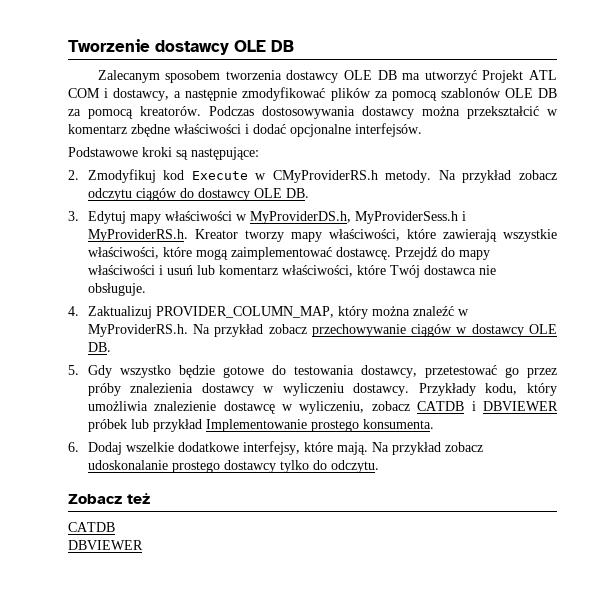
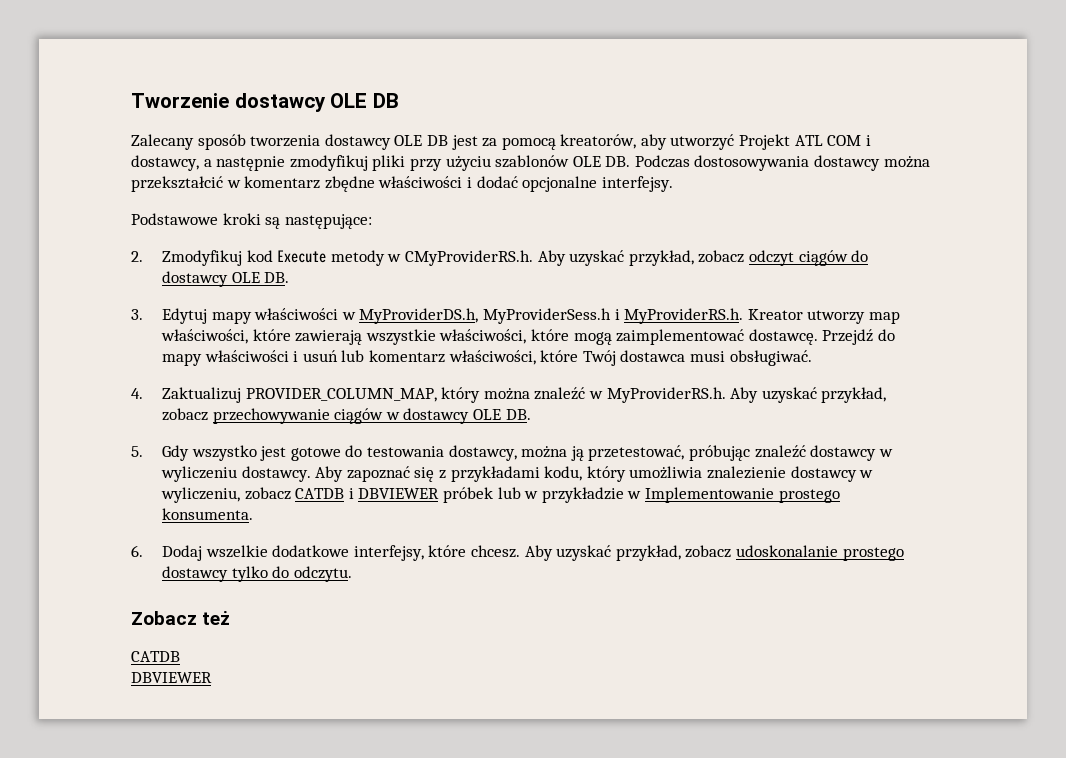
[97,70,221,83] Zalecanym sposobem -> [131,134,246,150] Zalecany sposób
[402,73,421,80] ma -> [451,134,667,150] jest za pomocą kreatorów, aby
[242,87,557,101] [68,106,201,119] zmodyfikować plików za pomocą szablonów OLE DB za pomocą kreatorów. -> [289,155,631,171] zmodyfikuj pliki przy użyciu szablonów OLE DB.
[355,123,422,137] interfejsów. -> [601,176,673,192] interfejsy.
[255,170,557,183] [87,188,132,201] w CMyProviderRS.h metody. Na przykład zobacz odczytu -> [330,250,795,266] metody w CMyProviderRS.h. Aby uzyskać przykład, zobacz odczyt
[244,230,322,242] tworzy mapy -> [807,310,901,324] utworzy map
[478,265,496,275] [87,283,146,296] nie obsługuje. -> [690,350,812,366] musi obsługiwać.
[193,324,264,337] Na przykład -> [730,387,887,403] Aby uzyskać przykład,
[178,365,215,378] będzie -> [260,446,287,461] jest
[424,365,557,378] [87,383,476,396] przetestować go przez próby znalezienia dostawcy w wyliczeniu dostawcy. Przykłady -> [521,445,893,461] [161,466,540,482] można ją przetestować, próbując znaleźć dostawcy w wyliczeniu dostawcy. Aby zapoznać się z przykładami
[223,401,275,414] dostawcę -> [790,466,857,482] dostawcy
[152,419,202,432] przykład -> [524,487,642,503] w przykładzie w
[336,442,441,455] mają. Na przykład -> [471,545,681,561] chcesz. Aby uzyskać przykład,

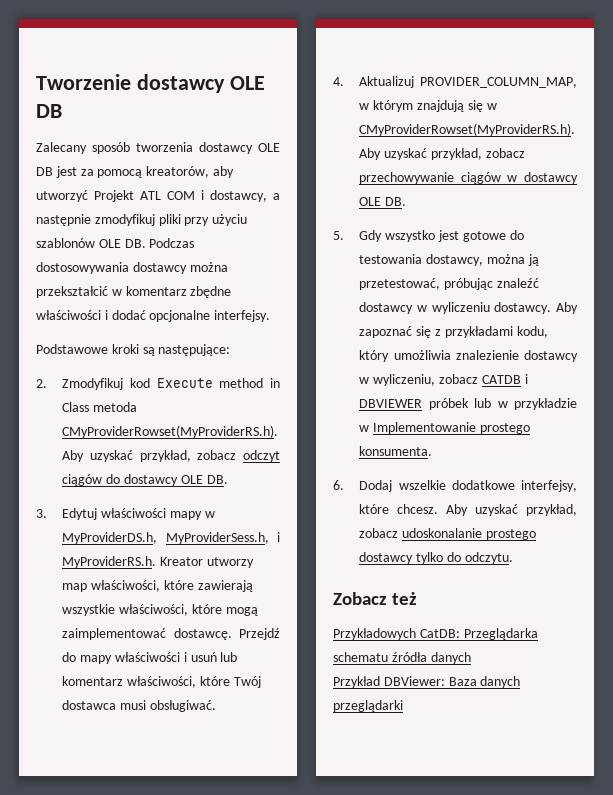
[330,250,534,266] metody w CMyProviderRS.h. -> [219,378,280,388] [62,402,138,412] [62,425,279,438] method in Class metoda CMyProviderRowset(MyProviderRS.h).
[211,308,339,324] mapy właściwości -> [101,508,202,520] właściwości mapy
[483,308,612,324] MyProviderSess.h -> [165,532,269,544] MyProviderSess.h,
[162,387,726,403] Zaktualizuj PROVIDER_COLUMN_MAP, który można znaleźć w MyProviderRS.h. -> [359,76,577,88] [359,100,497,112] [359,123,576,136] Aktualizuj PROVIDER_COLUMN_MAP, w którym znajdują się w CMyProviderRowset(MyProviderRS.h).
[131,651,180,662] [131,672,212,683] CATDB // DBVIEWER -> [333,628,538,640] [333,652,471,664] [333,676,521,688] [333,700,403,712] Przykładowych CatDB: Przeglądarka schematu źródła danych // Przykład DBViewer: Baza danych przeglądarki

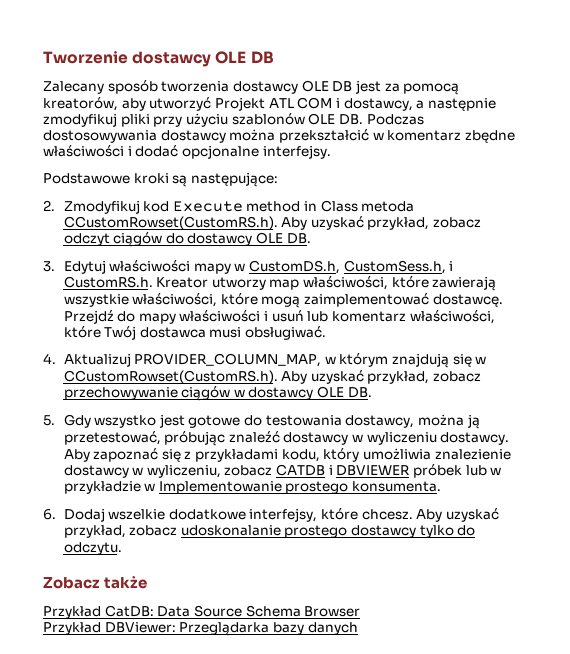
[62,425,279,438] CMyProviderRowset(MyProviderRS.h). -> [63,216,278,230] CCustomRowset(CustomRS.h).
[62,532,280,544] [62,556,157,568] MyProviderDS.h, MyProviderSess.h, i MyProviderRS.h. -> [249,260,454,274] [63,276,153,288] CustomDS.h, CustomSess.h, i CustomRS.h.
[359,123,576,136] CMyProviderRowset(MyProviderRS.h). -> [63,370,278,384] CCustomRowset(CustomRS.h).
[392,592,418,605] [333,628,538,640] [333,652,471,664] też // Przykładowych CatDB: Przeglądarka schematu źródła danych -> [104,576,148,589] [43,605,361,619] także // Przykład CatDB: Data Source Schema Browser
[448,676,521,688] [333,700,403,712] Baza danych przeglądarki -> [179,622,358,636] Przeglądarka bazy danych

